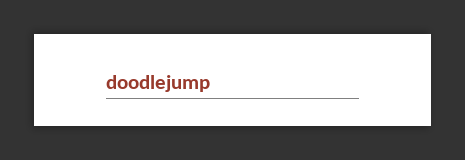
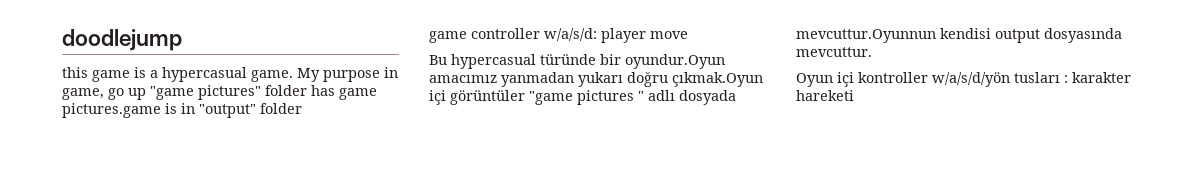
(210, 83) none -> [62,67,398,82] [62,85,377,100] [62,103,302,118] [429,28,688,43] [429,54,725,69] [429,71,763,87] [429,90,736,105] [796,28,1122,43] [796,47,872,57] [796,72,1131,87] [796,90,854,101] // this game is a hypercasual game. My purpose in game, go up "game pictures" folder has game pictures.game is in "output" folder // game controller w/a/s/d: player move // Bu hypercasual türünde bir oyundur.Oyun amacımız yanmadan yukarı doğru çıkmak.Oyun içi görüntüler "game pictures " adlı dosyada mevcuttur.Oyunnun kendisi output dosyasında mevcuttur. // Oyun içi kontroller w/a/s/d/yön tusları : karakter hareketi

